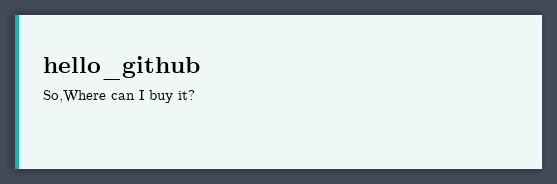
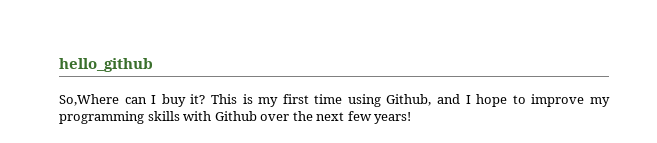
(195, 95) none -> [210,94,610,107] [59,111,412,124] This is my first time using Github, and I hope to improve my programming skills with Github over the next few years!

